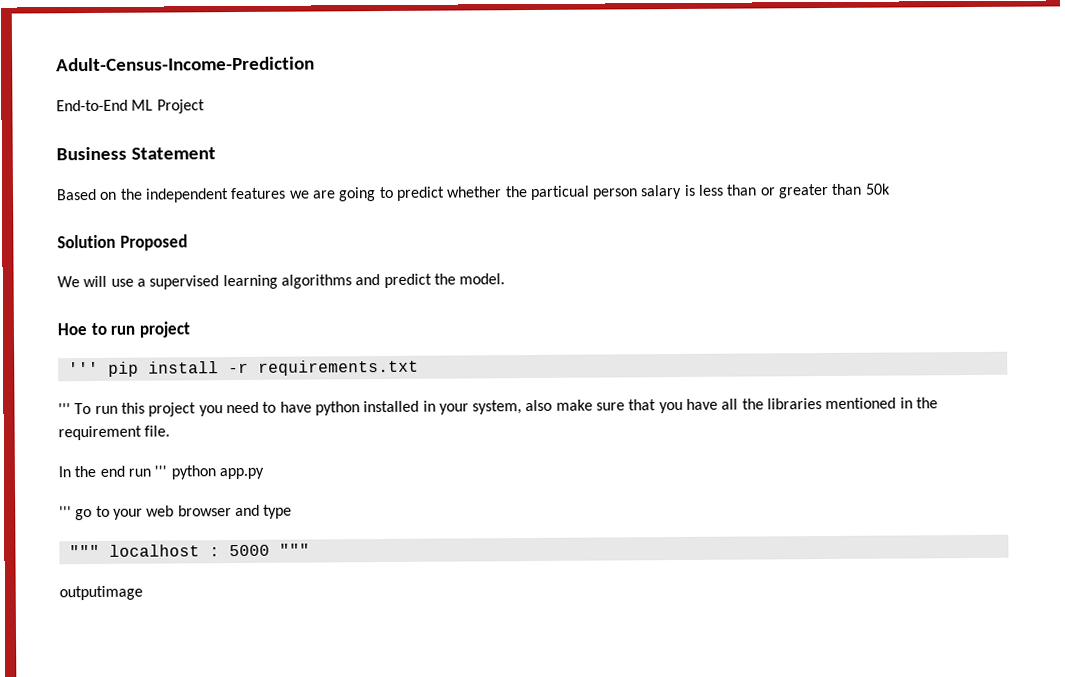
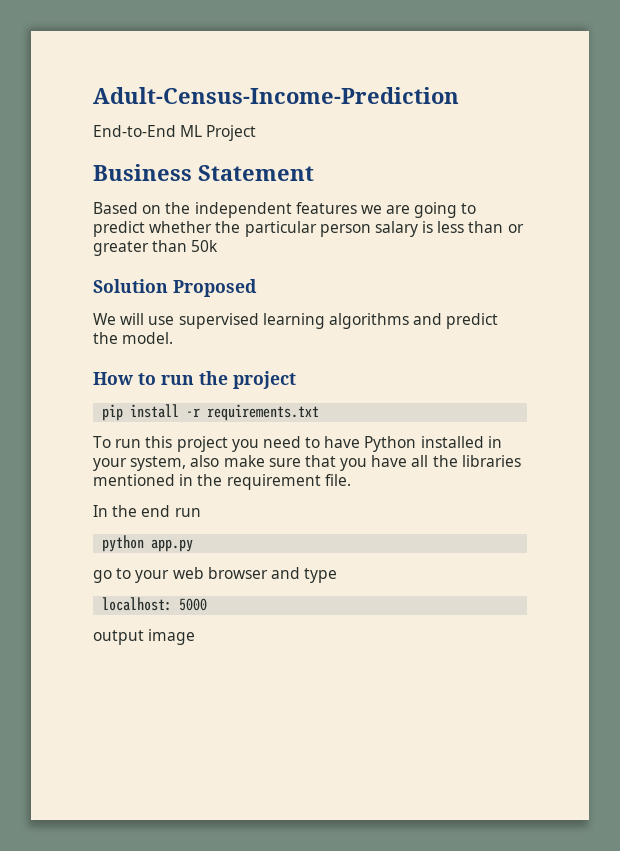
[529,185,590,201] particual -> [244,221,317,237] particular
[136,278,146,287] a -> (175, 320) none
[57,323,87,336] Hoe -> [93,372,133,385] How
(136, 330) none -> [199,371,228,385] the
[67,361,99,375] ''' -> (296, 380) none
[58,403,71,415] ''' -> (320, 412) none
[314,401,360,416] python -> [364,436,417,452] Python
[154,465,168,477] ''' -> (201, 512) //
[59,506,72,518] ''' -> (194, 545) none
[68,544,220,558] """ localhost : -> [102,597,173,611] localhost:
[278,543,310,556] [59,585,143,601] """ // outputimage -> [93,629,196,645] // output image

